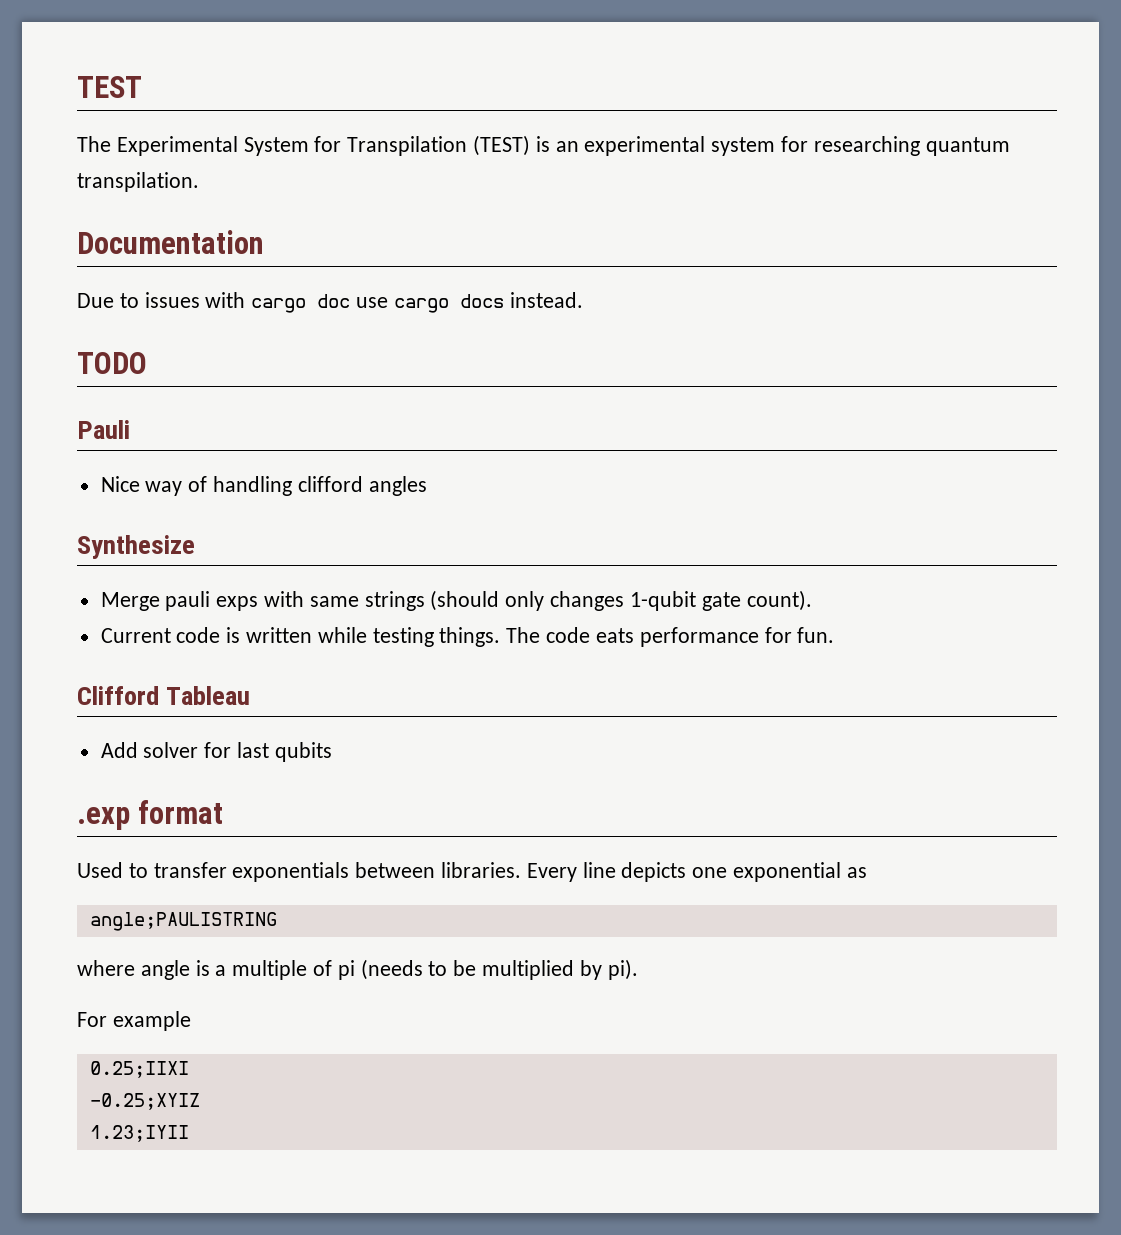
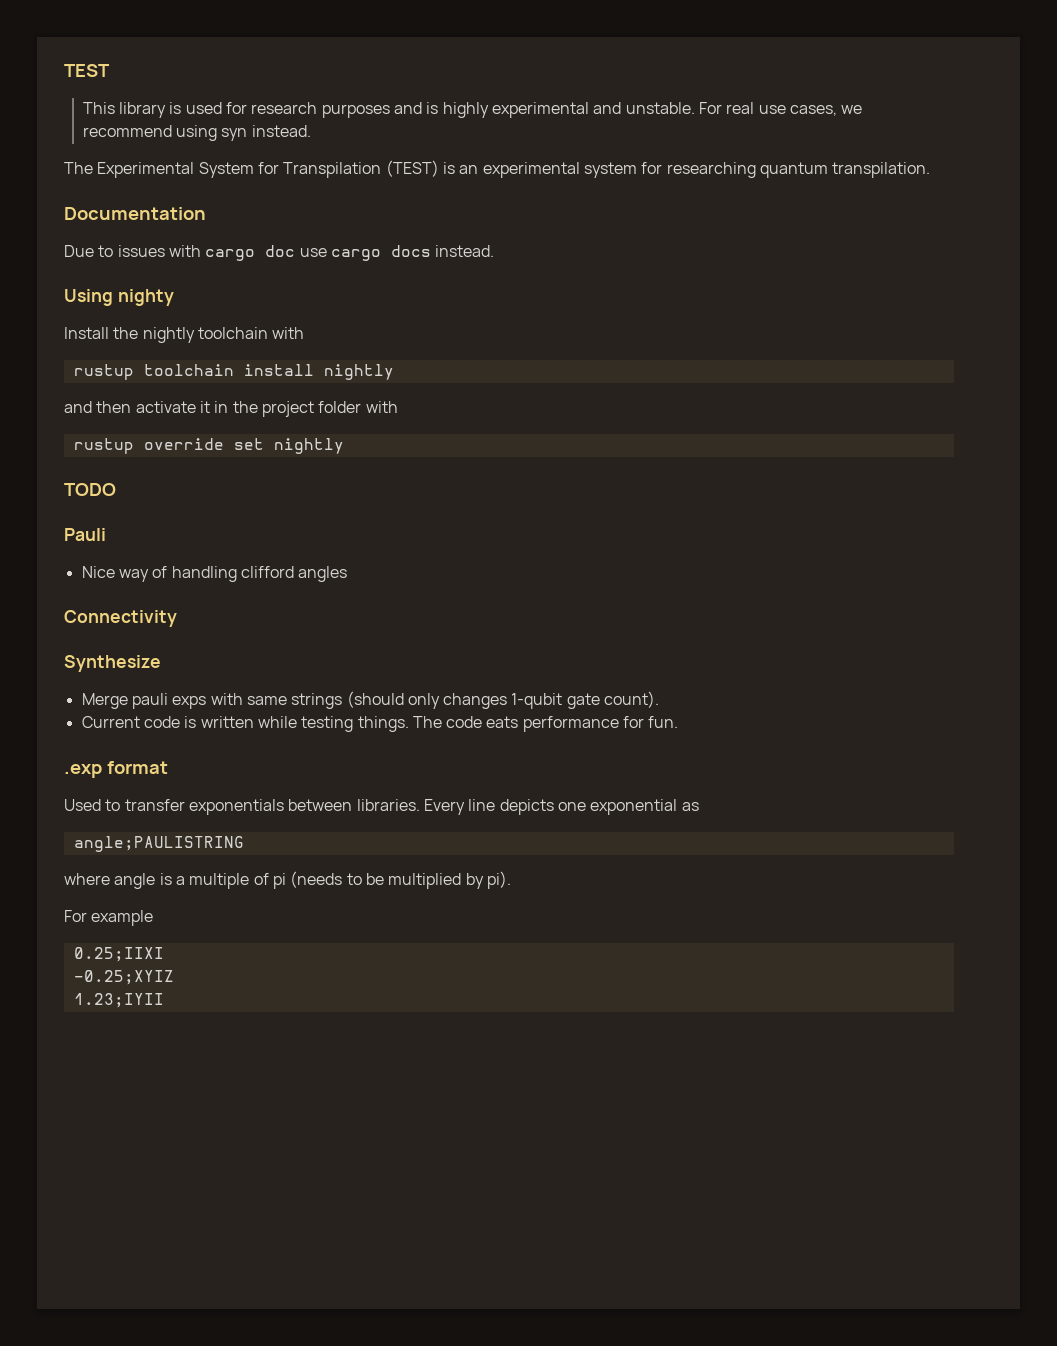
(142, 87) none -> [82,102,863,118] [82,125,311,141] // This library is used for research purposes and is highly experimental and unstable. For real use cases, we recommend using syn instead.
(583, 300) none -> [64,289,174,306] [64,327,305,343] [73,364,394,380] [64,401,398,417] [73,438,344,454] // Using nighty // Install the nightly toolchain with // rustup toolchain install nightly // and then activate it in the project folder with // rustup override set nightly
(427, 486) none -> [64,610,177,627] // Connectivity
[77,686,251,705] [100,742,332,762] // Clifford Tableau // Add solver for last qubits -> (679, 722) none

